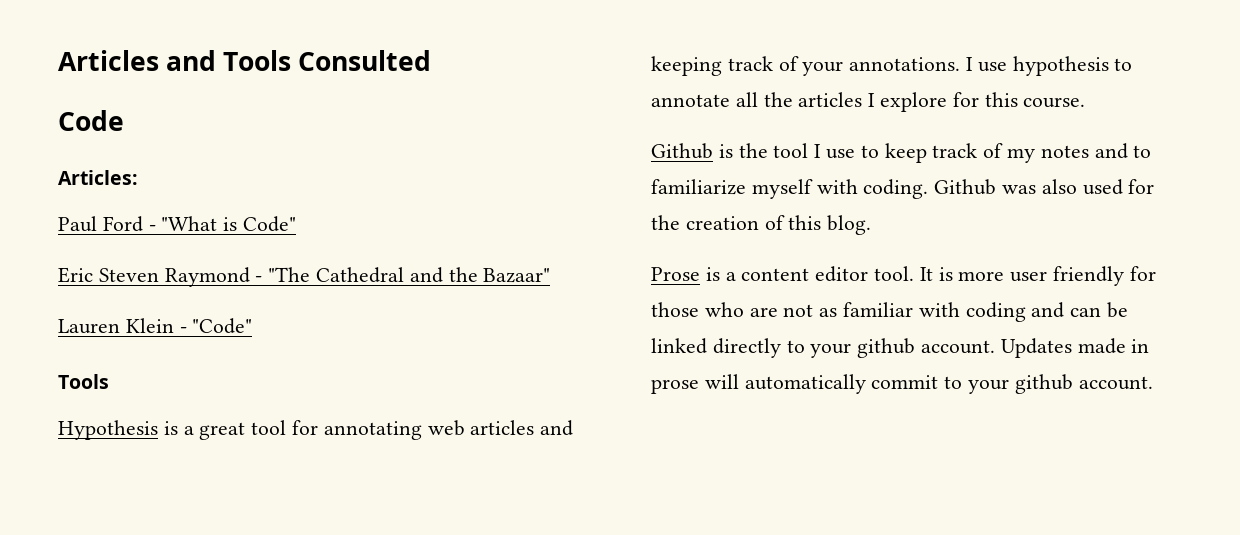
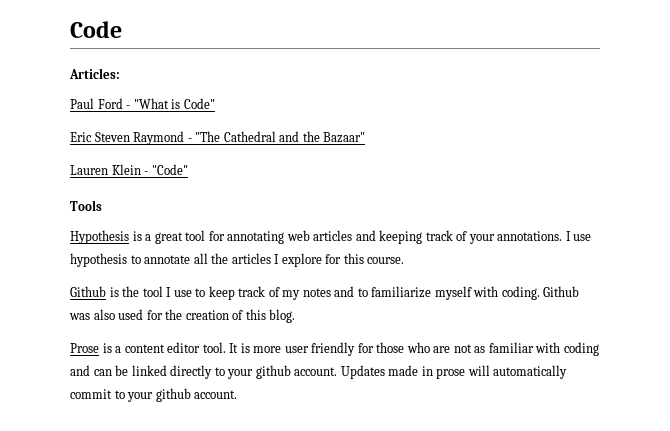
[58,50,432,71] Articles and Tools Consulted // -> (70, 29) none

